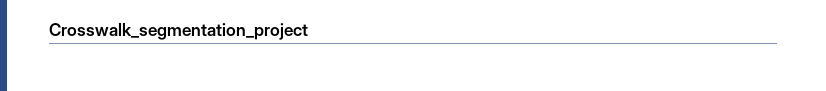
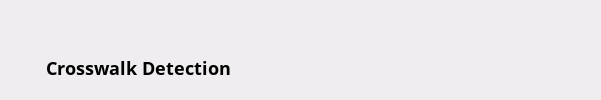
[49,23,308,40] Crosswalk_segmentation_project -> [46,61,231,75] Crosswalk Detection

